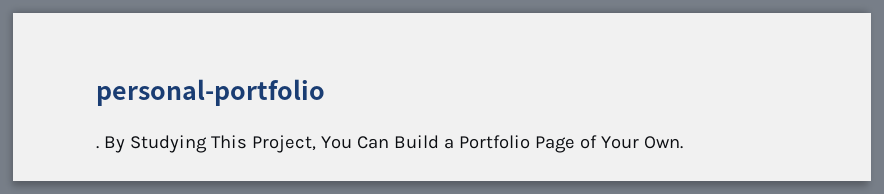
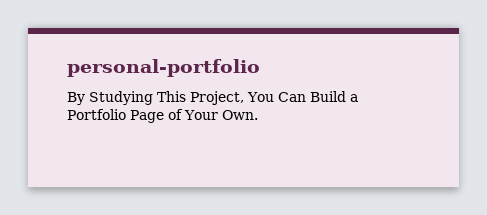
[96,146,99,149] . -> (260, 68) none

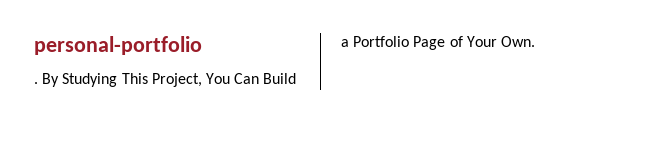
(260, 68) none -> [34,82,38,84] .

